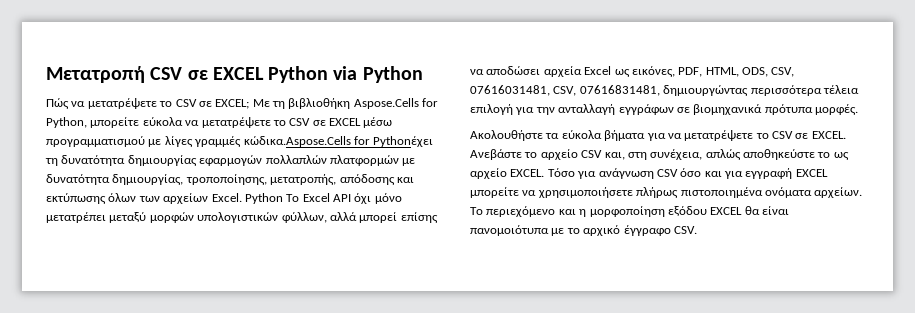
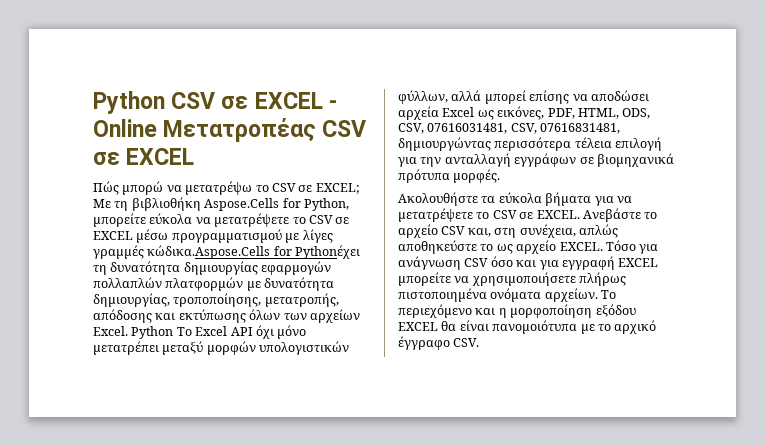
[46,66,423,83] [46,98,157,109] Μετατροπή CSV σε EXCEL Python via Python // Πώς να μετατρέψετε -> [93,91,337,114] [93,118,367,142] [93,148,195,165] [93,181,253,195] Python CSV σε EXCEL - Online Μετατροπέας CSV σε EXCEL // Πώς μπορώ να μετατρέψω

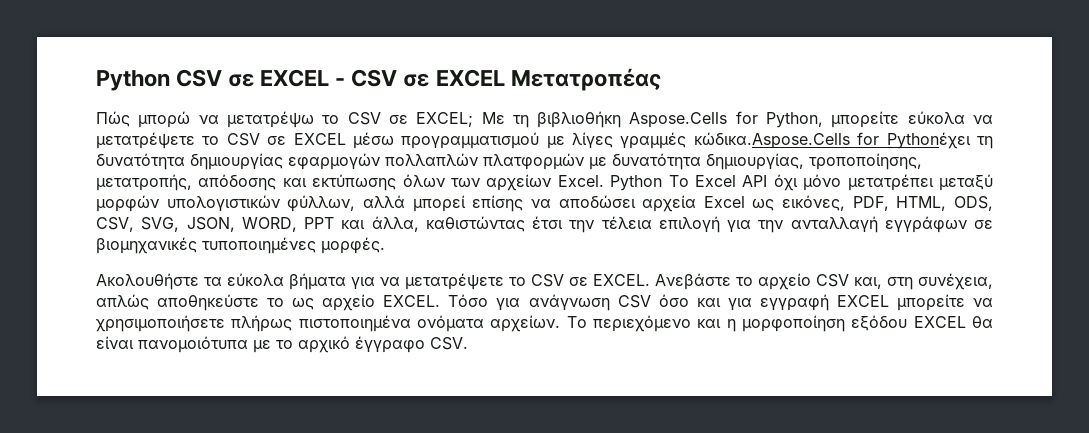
[93,118,367,142] [93,148,195,165] Online Μετατροπέας CSV σε EXCEL -> [351,68,661,91] CSV σε EXCEL Μετατροπέας
[427,123,621,134] [398,137,572,151] 07616031481, CSV, 07616831481, δημιουργώντας περισσότερα -> [141,216,595,233] SVG, JSON, WORD, PPT και άλλα, καθιστώντας έτσι την
[596,153,674,167] [398,169,450,183] βιομηχανικά πρότυπα -> [96,237,316,254] βιομηχανικές τυποποιημένες

